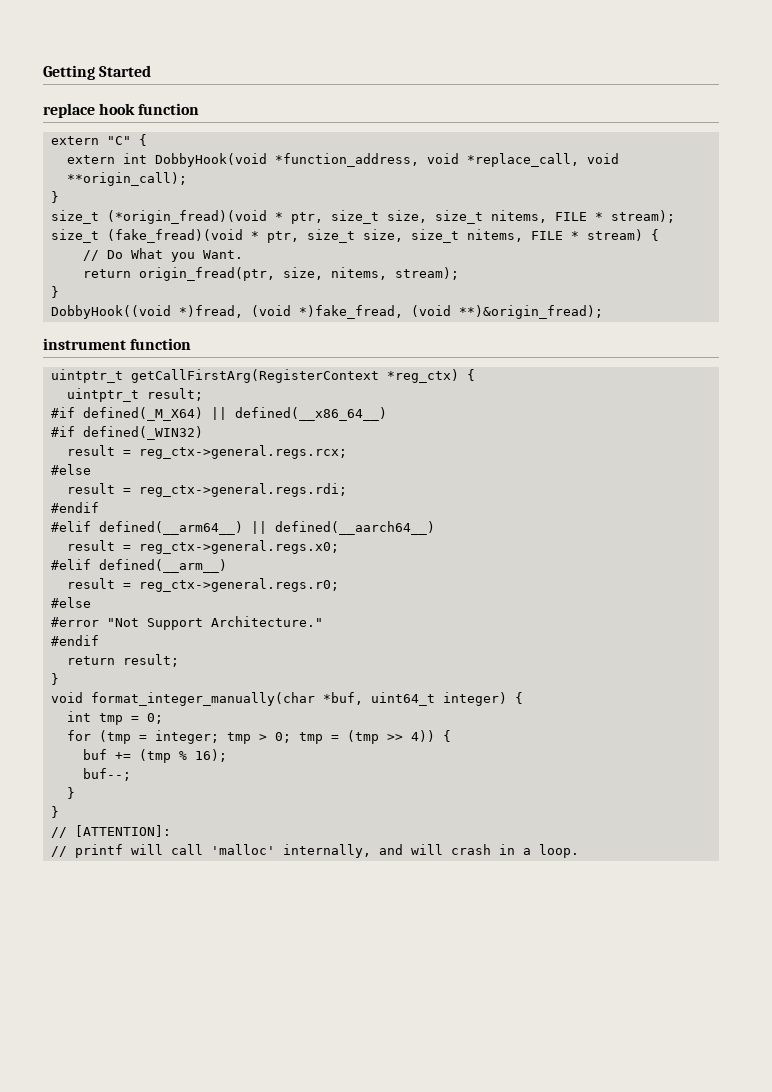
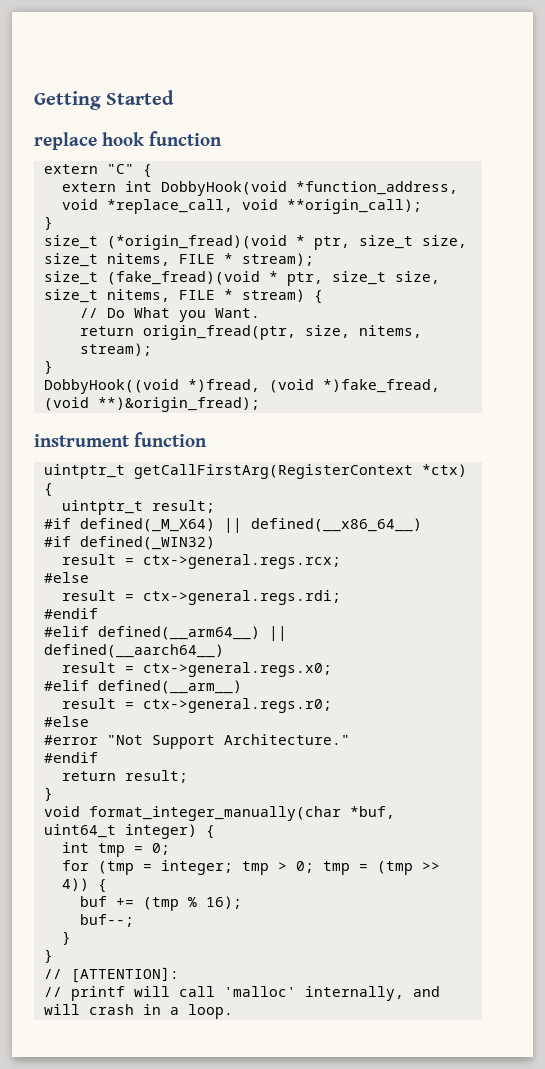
[387,369,460,383] *reg_ctx) -> [421,464,467,477] *ctx)
[139,445,348,459] reg_ctx->general.regs.rcx; -> [142,554,341,569] ctx->general.regs.rcx;
[139,483,348,497] reg_ctx->general.regs.rdi; -> [142,590,341,605] ctx->general.regs.rdi;
[139,540,340,554] reg_ctx->general.regs.x0; -> [142,662,332,677] ctx->general.regs.x0;
[139,578,340,592] reg_ctx->general.regs.r0; -> [142,698,332,713] ctx->general.regs.r0;

